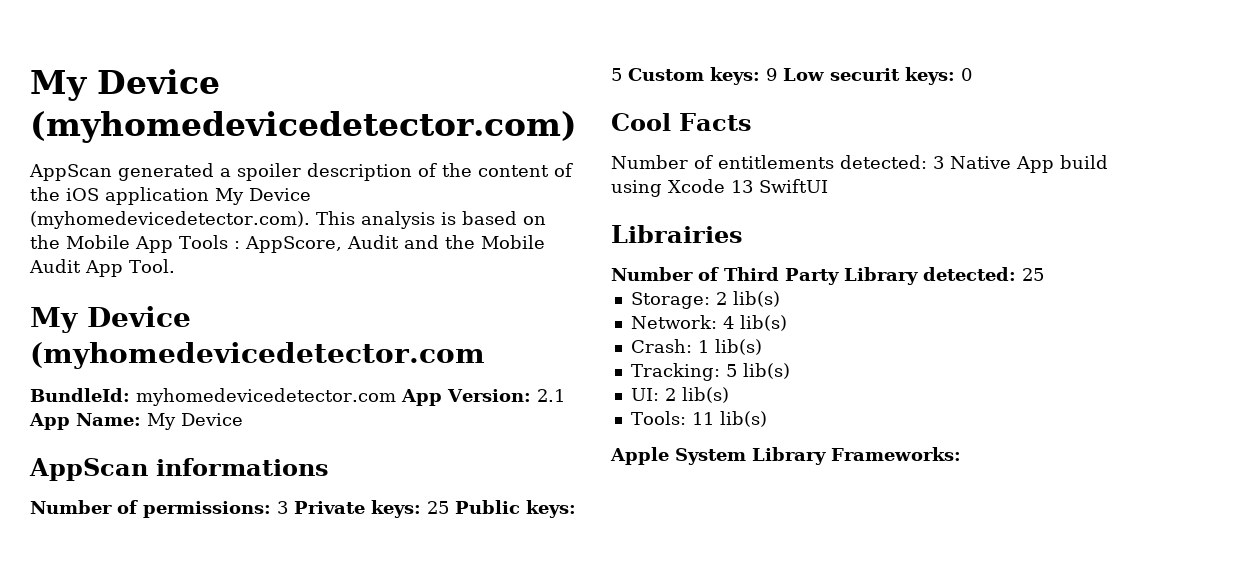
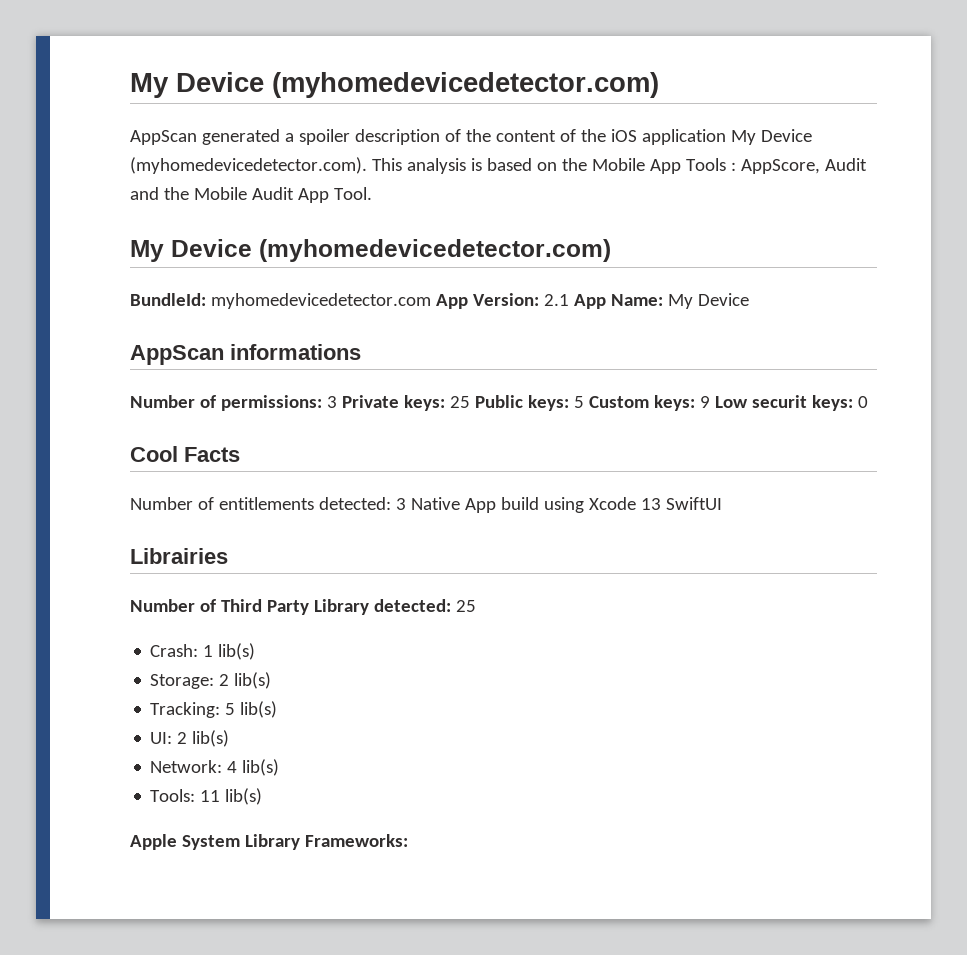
[30,342,485,369] (myhomedevicedetector.com -> [259,239,611,262] (myhomedevicedetector.com)
(1044, 274) none -> [150,643,256,660] // Crash: 1 lib(s)
[630,315,787,331] [630,339,762,355] // Network: 4 lib(s) // Crash: 1 lib(s) -> (272, 680) none
(729, 395) none -> [150,759,280,776] // Network: 4 lib(s)

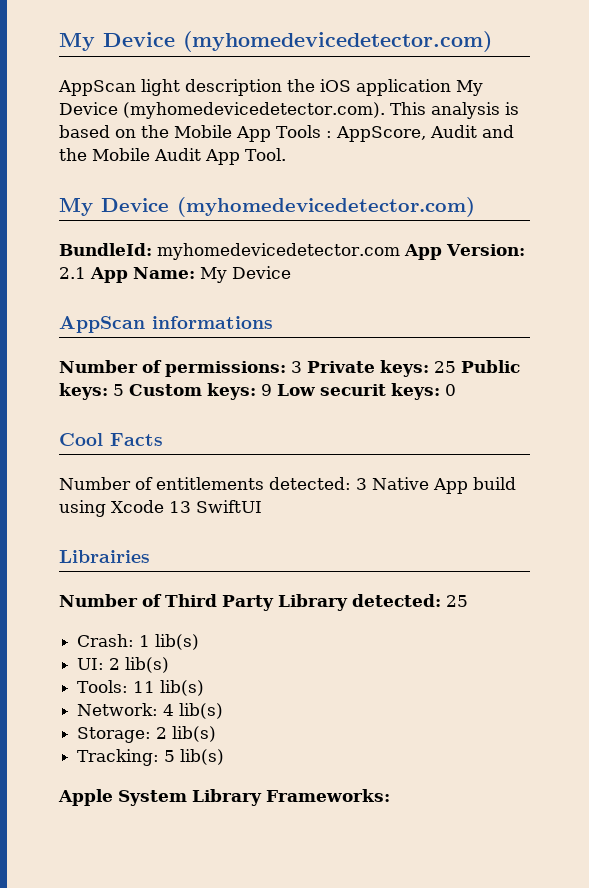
[201,129,576,145] generated a spoiler description of the content of -> [141,79,282,96] light description
(256, 651) none -> [77,657,170,673] [77,680,205,696] [77,703,224,719] // UI: 2 lib(s) // Tools: 11 lib(s) // Network: 4 lib(s)
[150,730,230,747] [150,759,280,776] [150,788,263,805] // UI: 2 lib(s) // Network: 4 lib(s) // Tools: 11 lib(s) -> (225, 757) none

